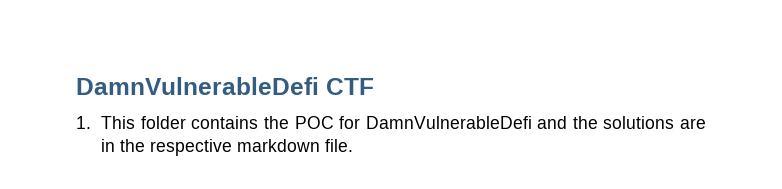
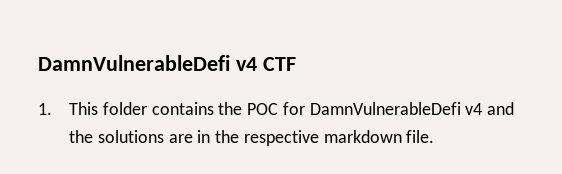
[76,77,319,95] DamnVulnerableDefi -> [38,55,257,71] DamnVulnerableDefi v4
(532, 122) none -> [465,103,483,115] v4

